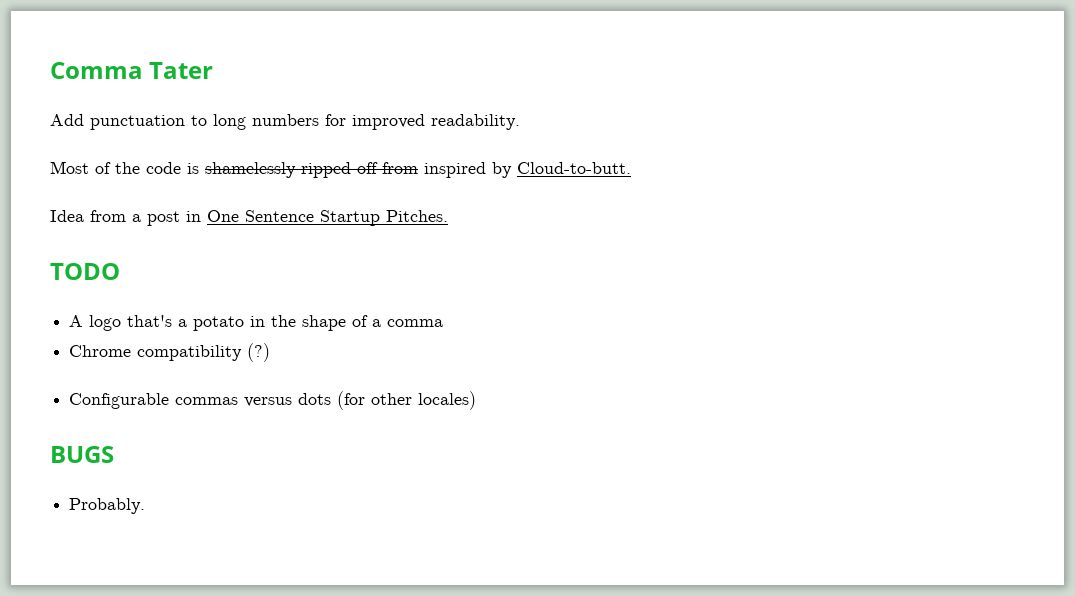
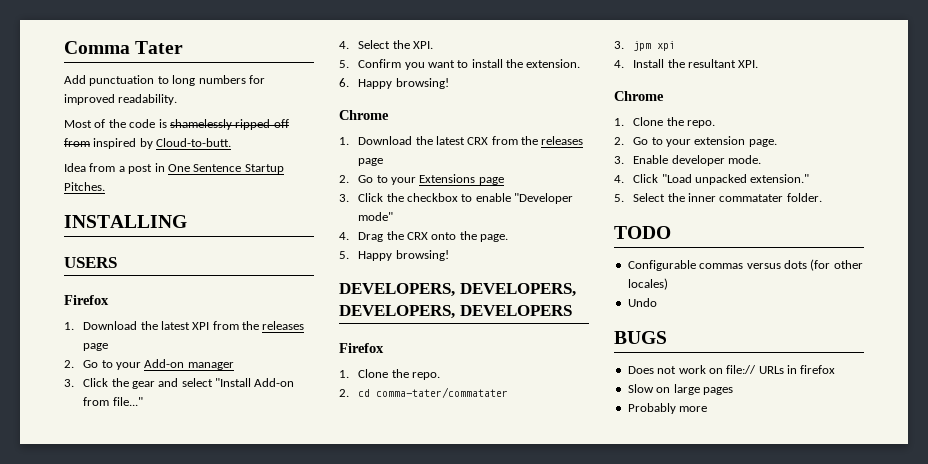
[50,263,120,280] [69,315,444,331] [69,343,271,362] TODO // A logo that's a potato in the shape of a comma // Chrome compatibility (?) -> [64,215,187,228] [64,257,117,268] [64,295,109,305] [64,321,305,330] [83,343,109,351] [64,359,234,370] [64,378,295,389] [83,397,143,406] [339,40,433,49] [339,59,581,70] [339,78,449,89] [339,110,389,120] [339,136,584,145] [358,158,384,166] [339,174,504,185] [339,193,574,204] [358,212,394,221] [339,231,509,242] [339,250,449,261] [339,283,576,297] [339,305,572,319] [339,343,384,353] [339,369,440,380] [339,387,509,398] [614,41,676,51] [614,59,759,68] [614,91,664,101] [614,117,715,128] [614,136,777,147] [614,155,761,166] [614,174,810,185] [614,193,822,202] [614,226,671,239] INSTALLING // USERS // Firefox // 1. Download the latest XPI from the releases page // 2. Go to your Add-on manager // 3. Click the gear and select "Install Add-on from file..." // 4. Select the XPI. // 5. Confirm you want to install the extension. // 6. Happy browsing! // Chrome // 1. Download the latest CRX from the releases page // 2. Go to your Extensions page // 3. Click the checkbox to enable "Developer mode" // 4. Drag the CRX onto the page. // 5. Happy browsing! // DEVELOPERS, DEVELOPERS, DEVELOPERS, DEVELOPERS // Firefox // 1. Clone the repo. // 2. cd comma-tater/commatater // 3. jpm xpi // 4. Install the resultant XPI. // Chrome // 1. Clone the repo. // 2. Go to your extension page. // 3. Enable developer mode. // 4. Click "Load unpacked extension." // 5. Select the inner commatater folder. // TODO
(477, 400) none -> [627,298,657,307] // Undo
[69,498,146,514] Probably. -> [627,365,836,374] [627,384,733,395] [627,403,708,414] Does not work on file:// URLs in firefox // Slow on large pages // Probably more

